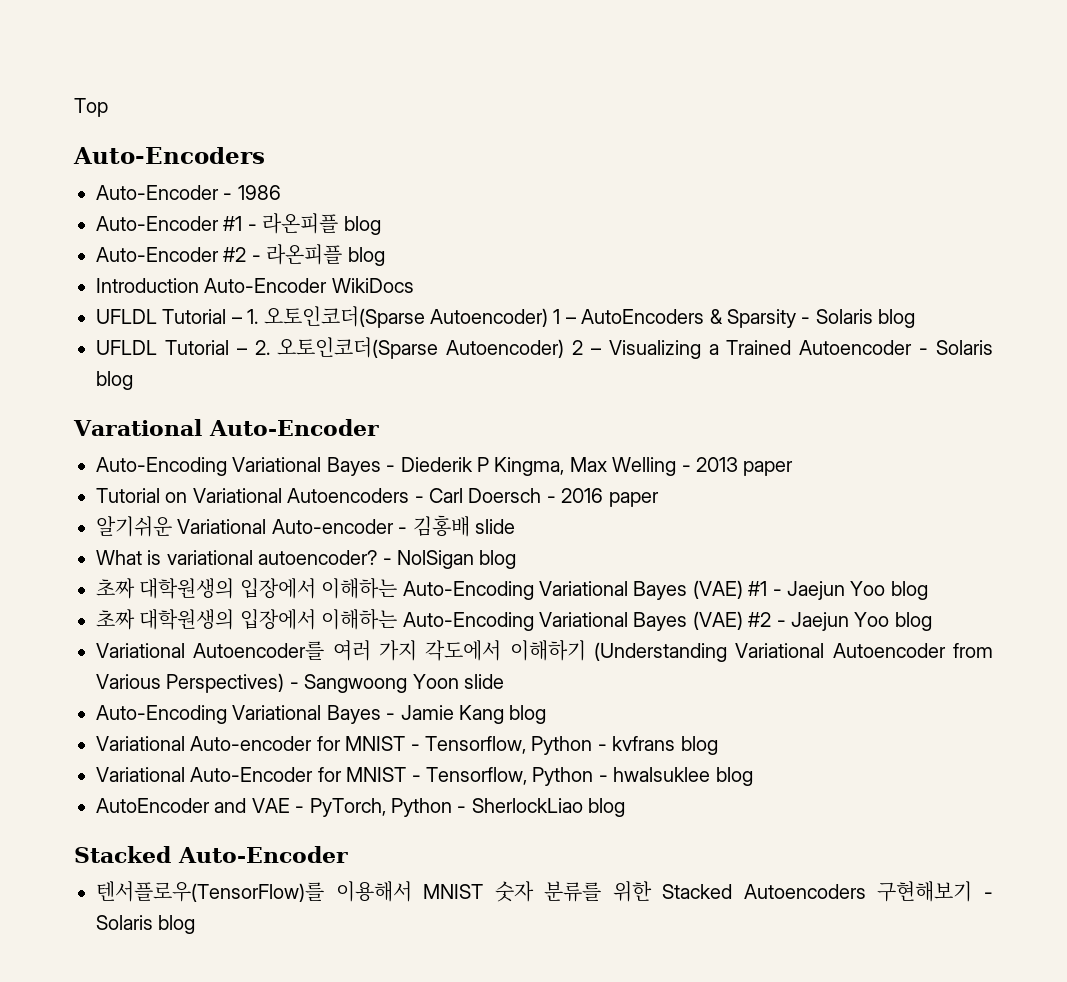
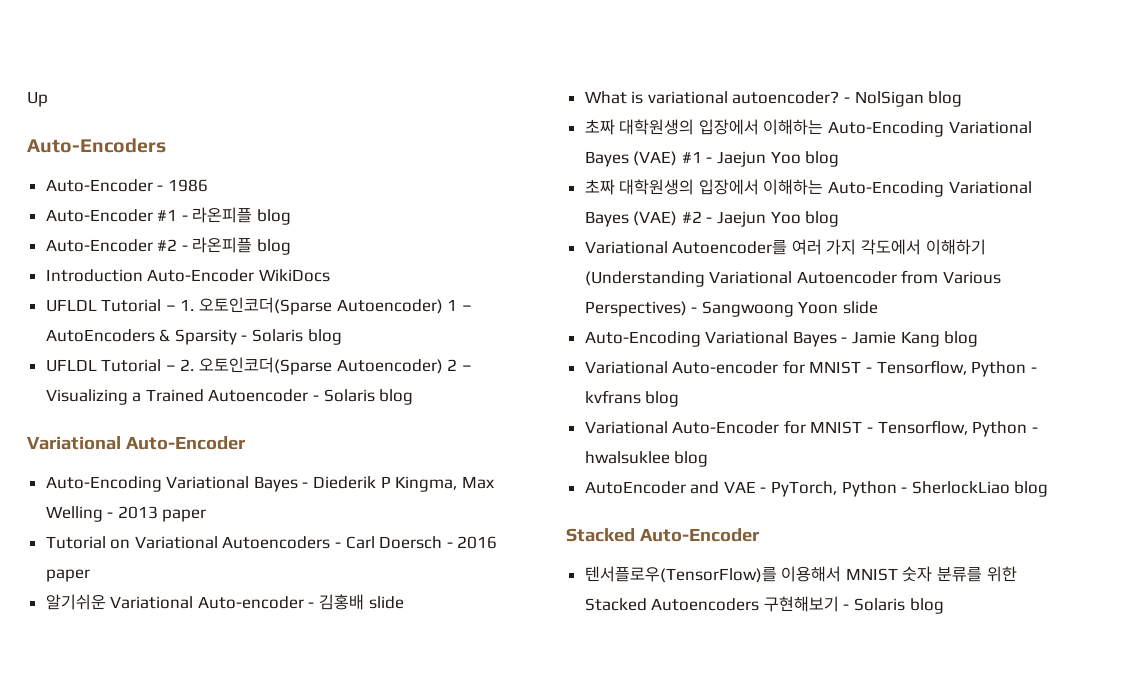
[74,98,108,117] Top -> [27,91,48,107] Up
[73,419,202,436] Varational -> [27,436,121,450] Variational

